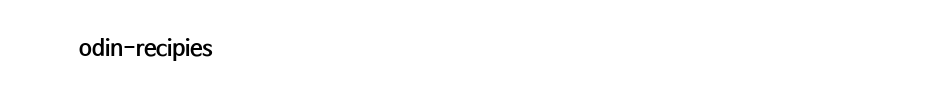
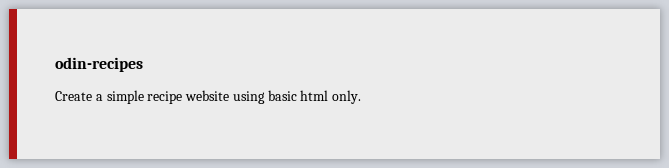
[79,38,213,61] odin-recipies -> [55,57,143,72] [55,90,362,104] odin-recipes // Create a simple recipe website using basic html only.

